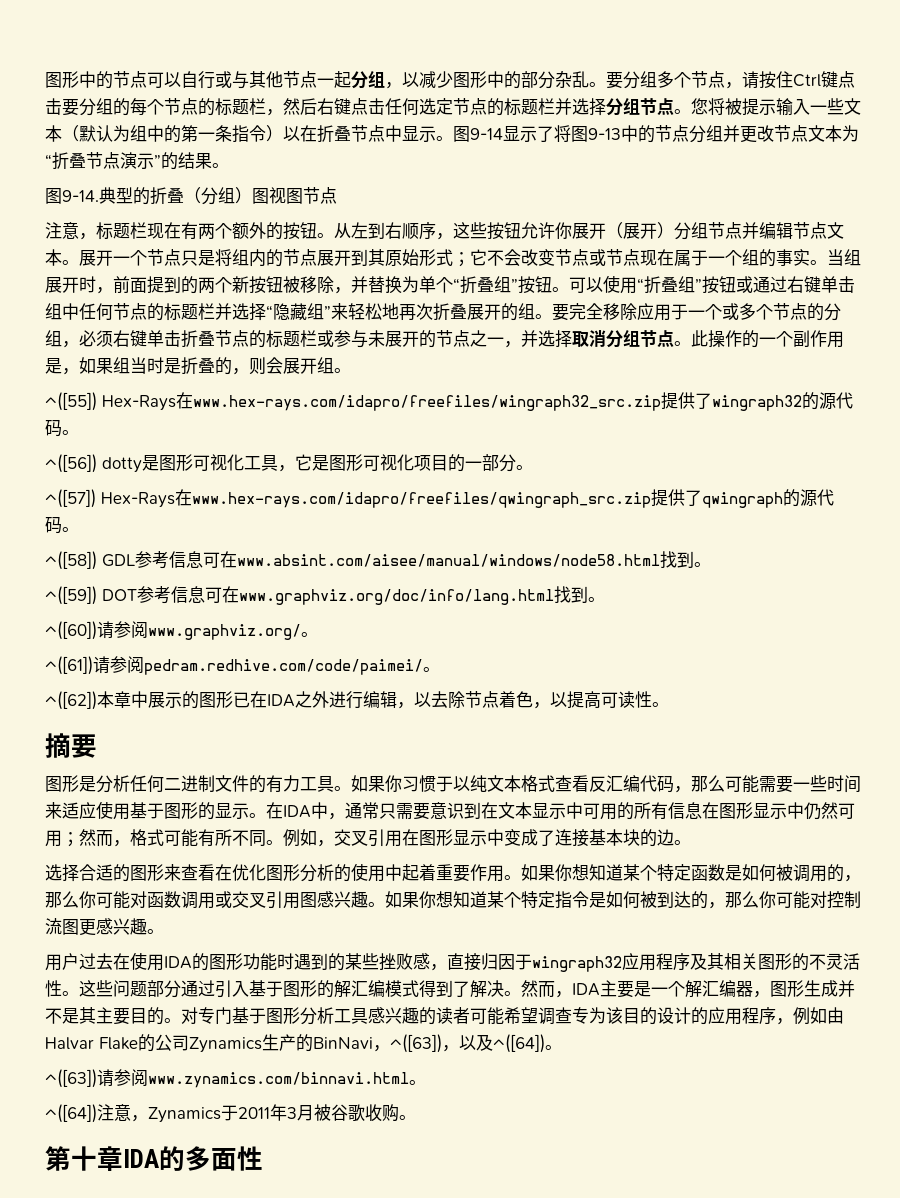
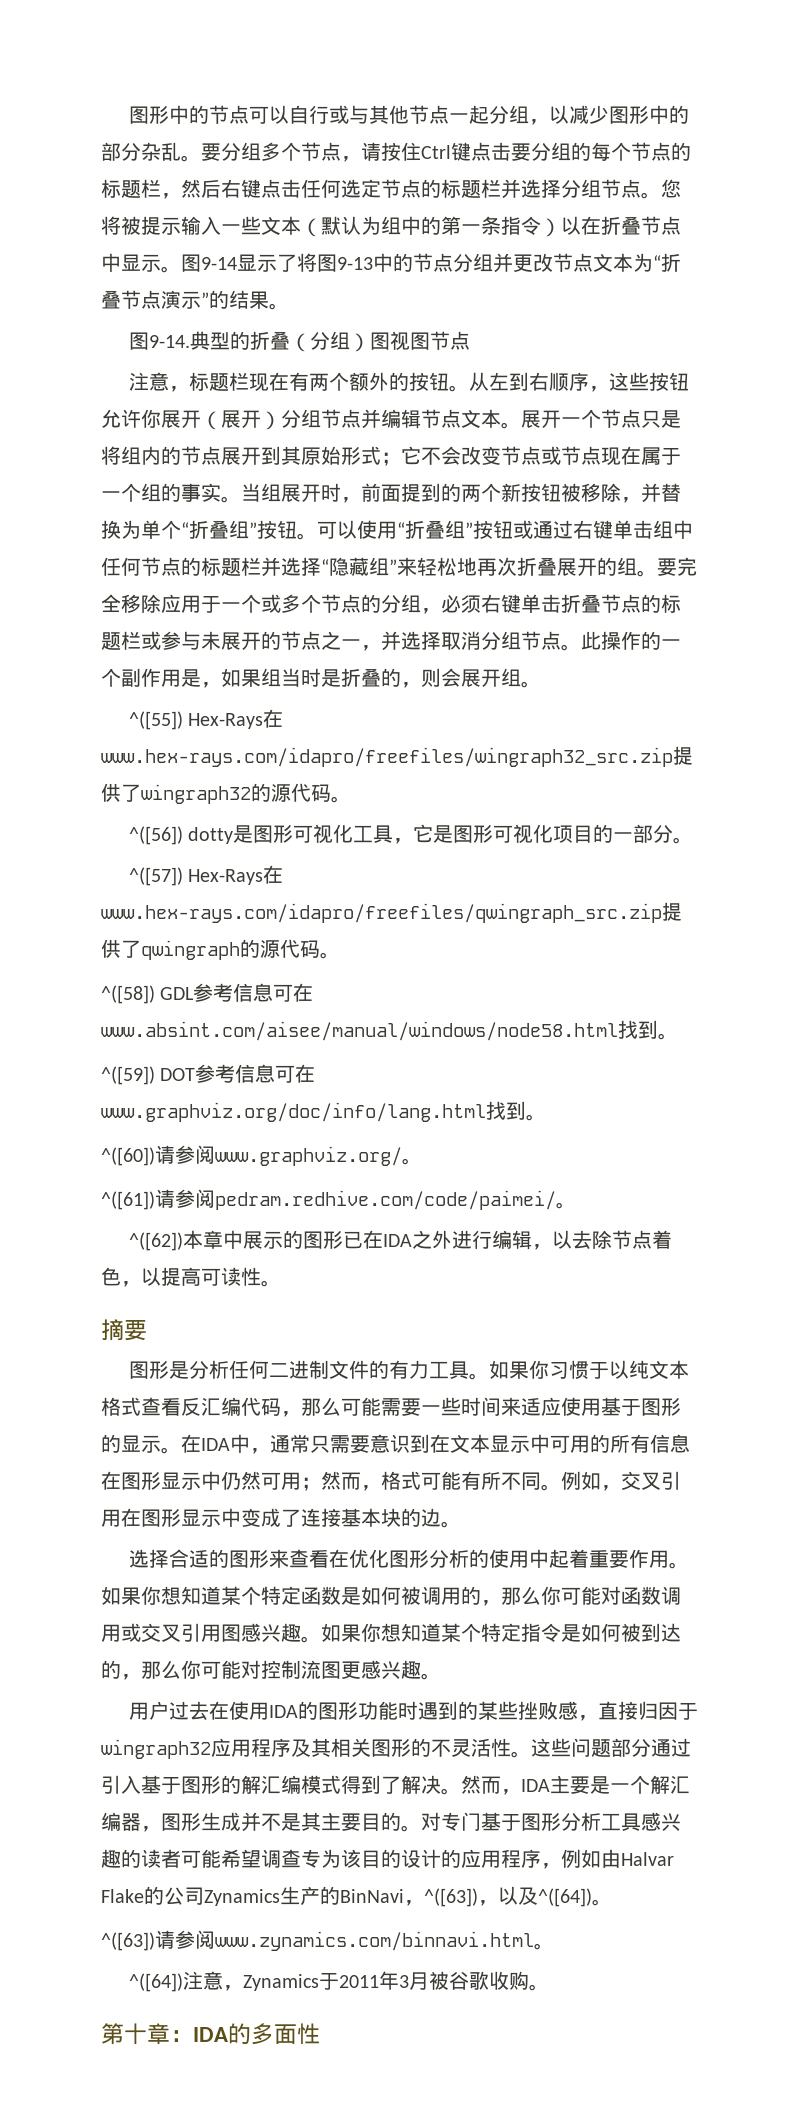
(123, 1158) none -> [170,2030,193,2042] ：

